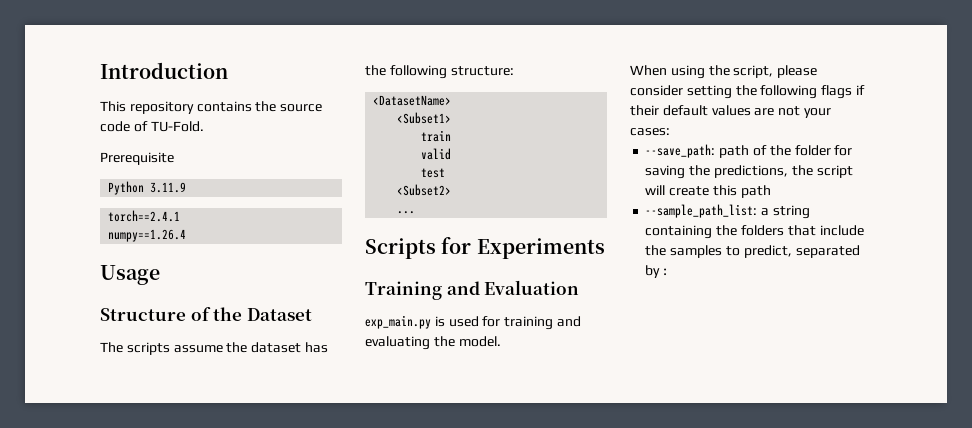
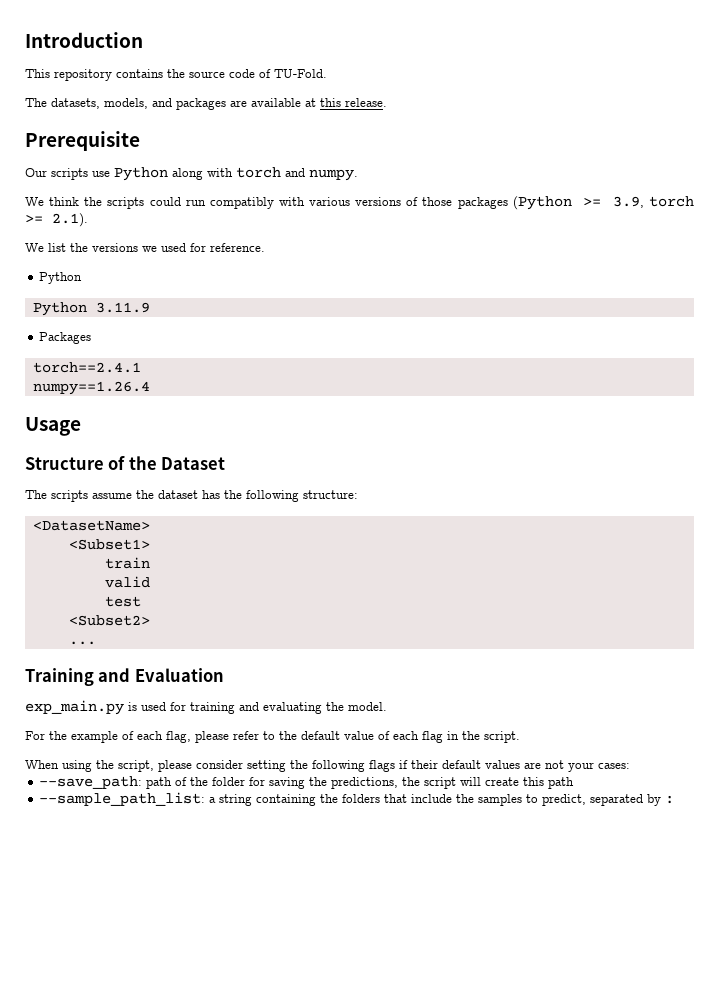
[100,152,174,165] Prerequisite -> [25,98,387,110] [25,131,140,151] [25,167,358,181] [25,196,695,210] [25,213,88,227] [25,243,265,252] [39,272,83,284] The datasets, models, and packages are available at this release. // Prerequisite // Our scripts use Python along with torch and numpy. // We think the scripts could run compatibly with various versions of those packages (Python >= 3.9, torch >= 2.1). // We list the versions we used for reference. // Python
(187, 187) none -> [39,332,92,344] // Packages
[365,237,605,259] // Scripts for Experiments -> (96, 643) none
(501, 341) none -> [25,731,520,743] // For the example of each flag, please refer to the default value of each flag in the script.

